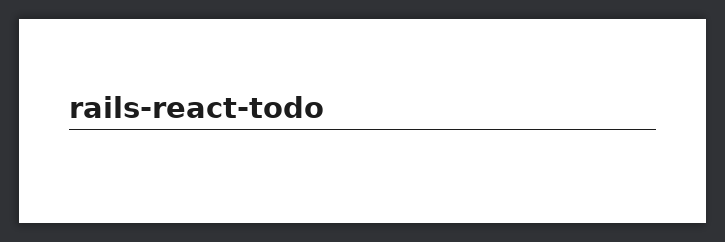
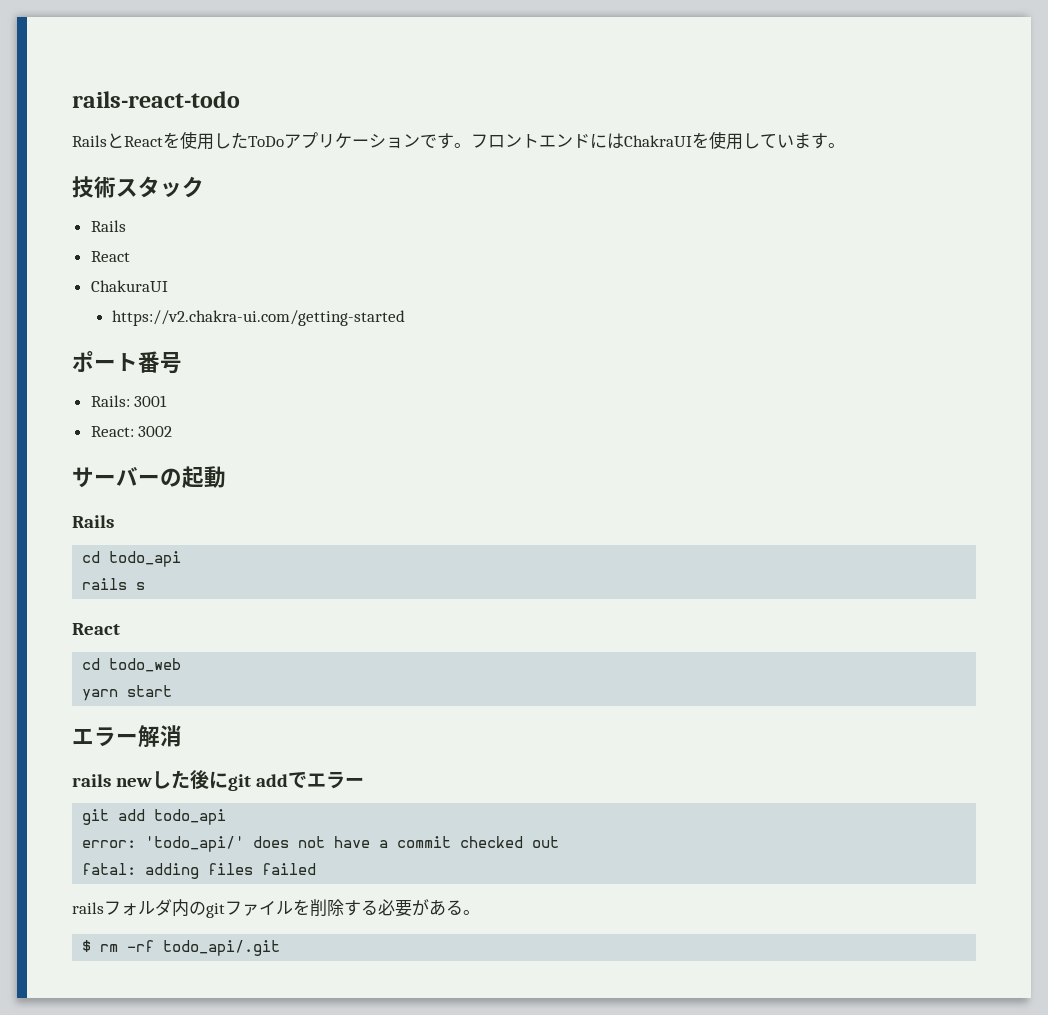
(324, 107) none -> [72,131,845,150] [72,176,204,198] [90,220,126,232] [90,251,130,262] [90,280,168,292] [112,310,406,326] [72,351,182,374] [90,395,168,407] [90,426,173,437] [72,466,226,489] [72,515,114,528] [82,551,182,567] [82,578,146,590] [72,623,120,635] [82,658,182,672] [82,685,173,701] [72,725,182,748] [72,770,365,791] [82,809,227,825] [82,836,560,852] [82,863,317,879] [72,899,480,918] [82,940,281,956] // RailsとReactを使用したToDoアプリケーションです。フロントエンドにはChakraUIを使用しています。 // 技術スタック // Rails // React // ChakuraUI // https://v2.chakra-ui.com/getting-started // ポート番号 // Rails: 3001 // React: 3002 // サーバーの起動 // Rails // cd todo_api // rails s // React // cd todo_web // yarn start // エラー解消 // rails newした後にgit addでエラー // git add todo_api // error: 'todo_api/' does not have a commit checked out // fatal: adding files failed // railsフォルダ内のgitファイルを削除する必要がある。 // $ rm -rf todo_api/.git

